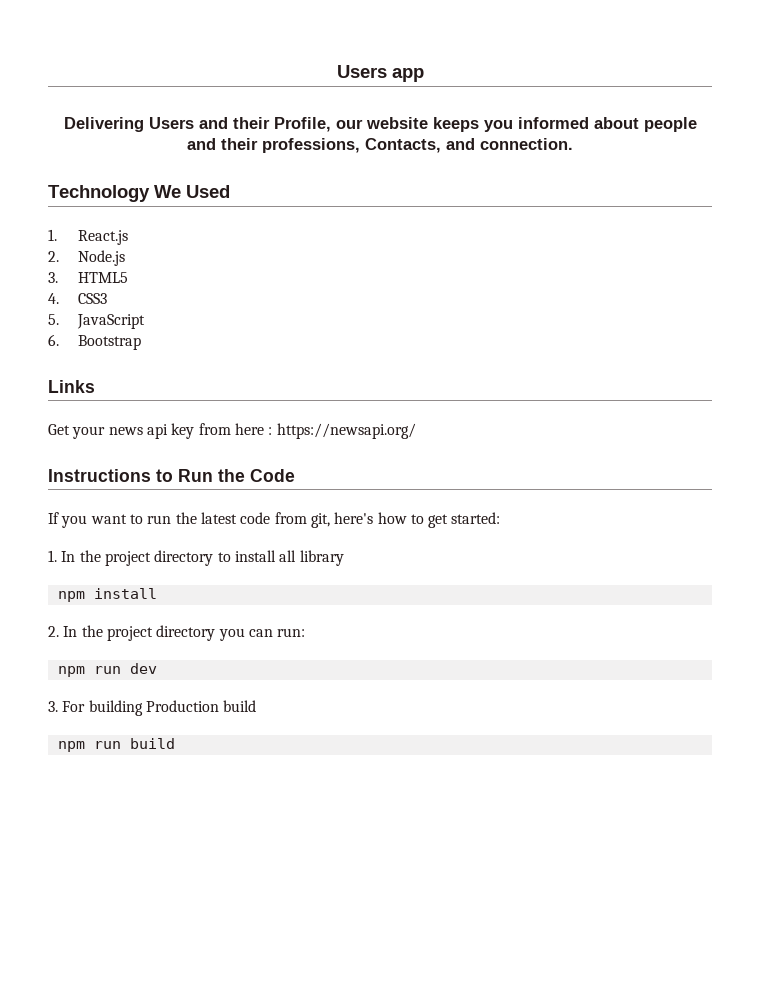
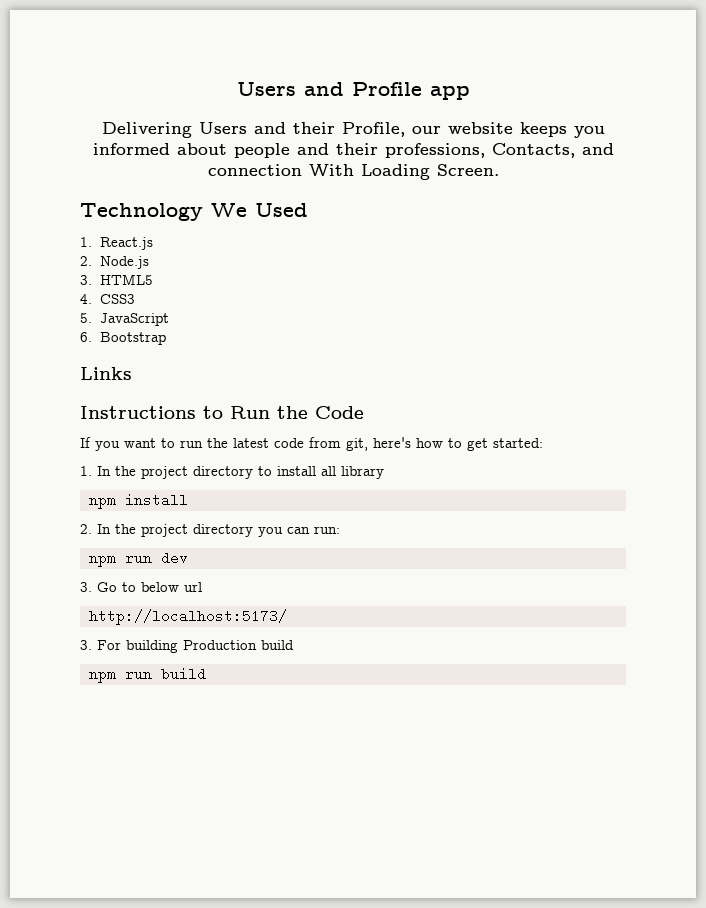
[336,65,387,78] Users -> [236,82,422,96] Users and Profile
[480,138,573,150] connection. -> [207,164,499,180] connection With Loading Screen.
[48,423,416,439] // Get your news api key from here : https://newsapi.org/ -> (132, 373) none
(157, 668) none -> [80,582,202,592] [89,609,287,625] // 3. Go to below url // http://localhost:5173/

